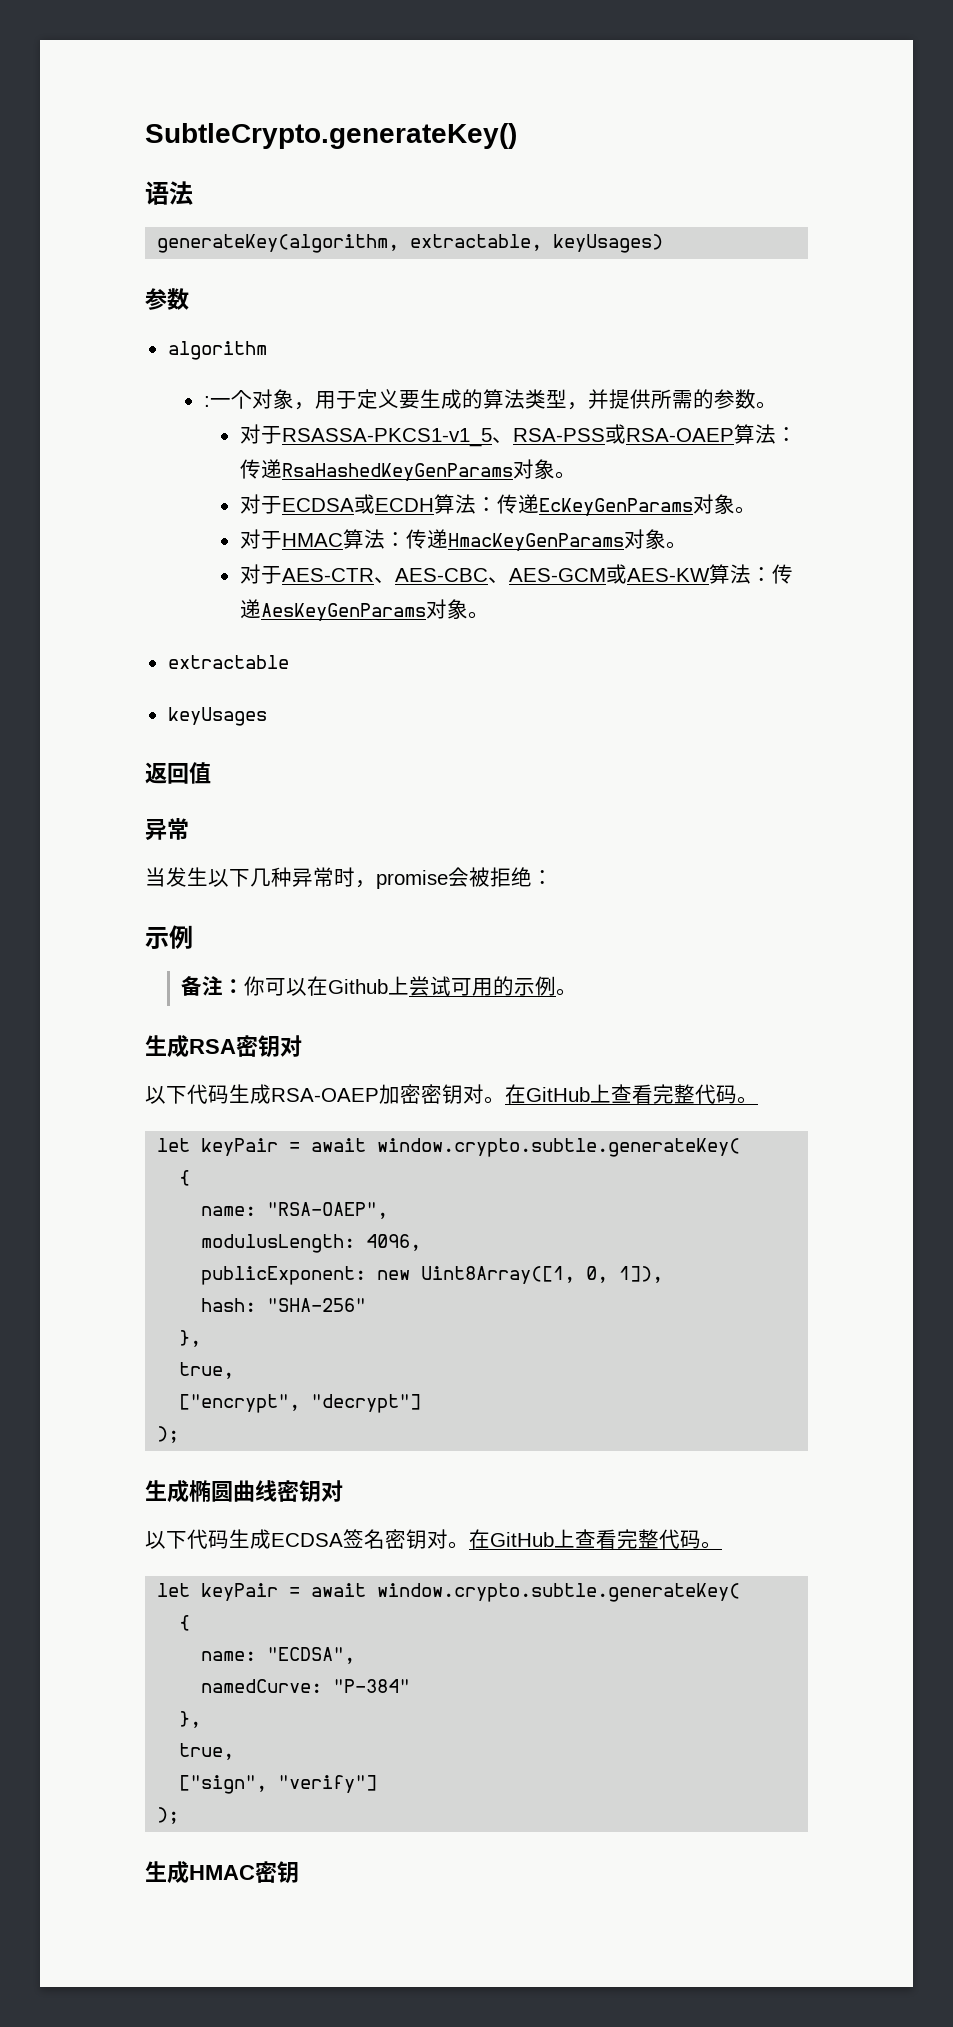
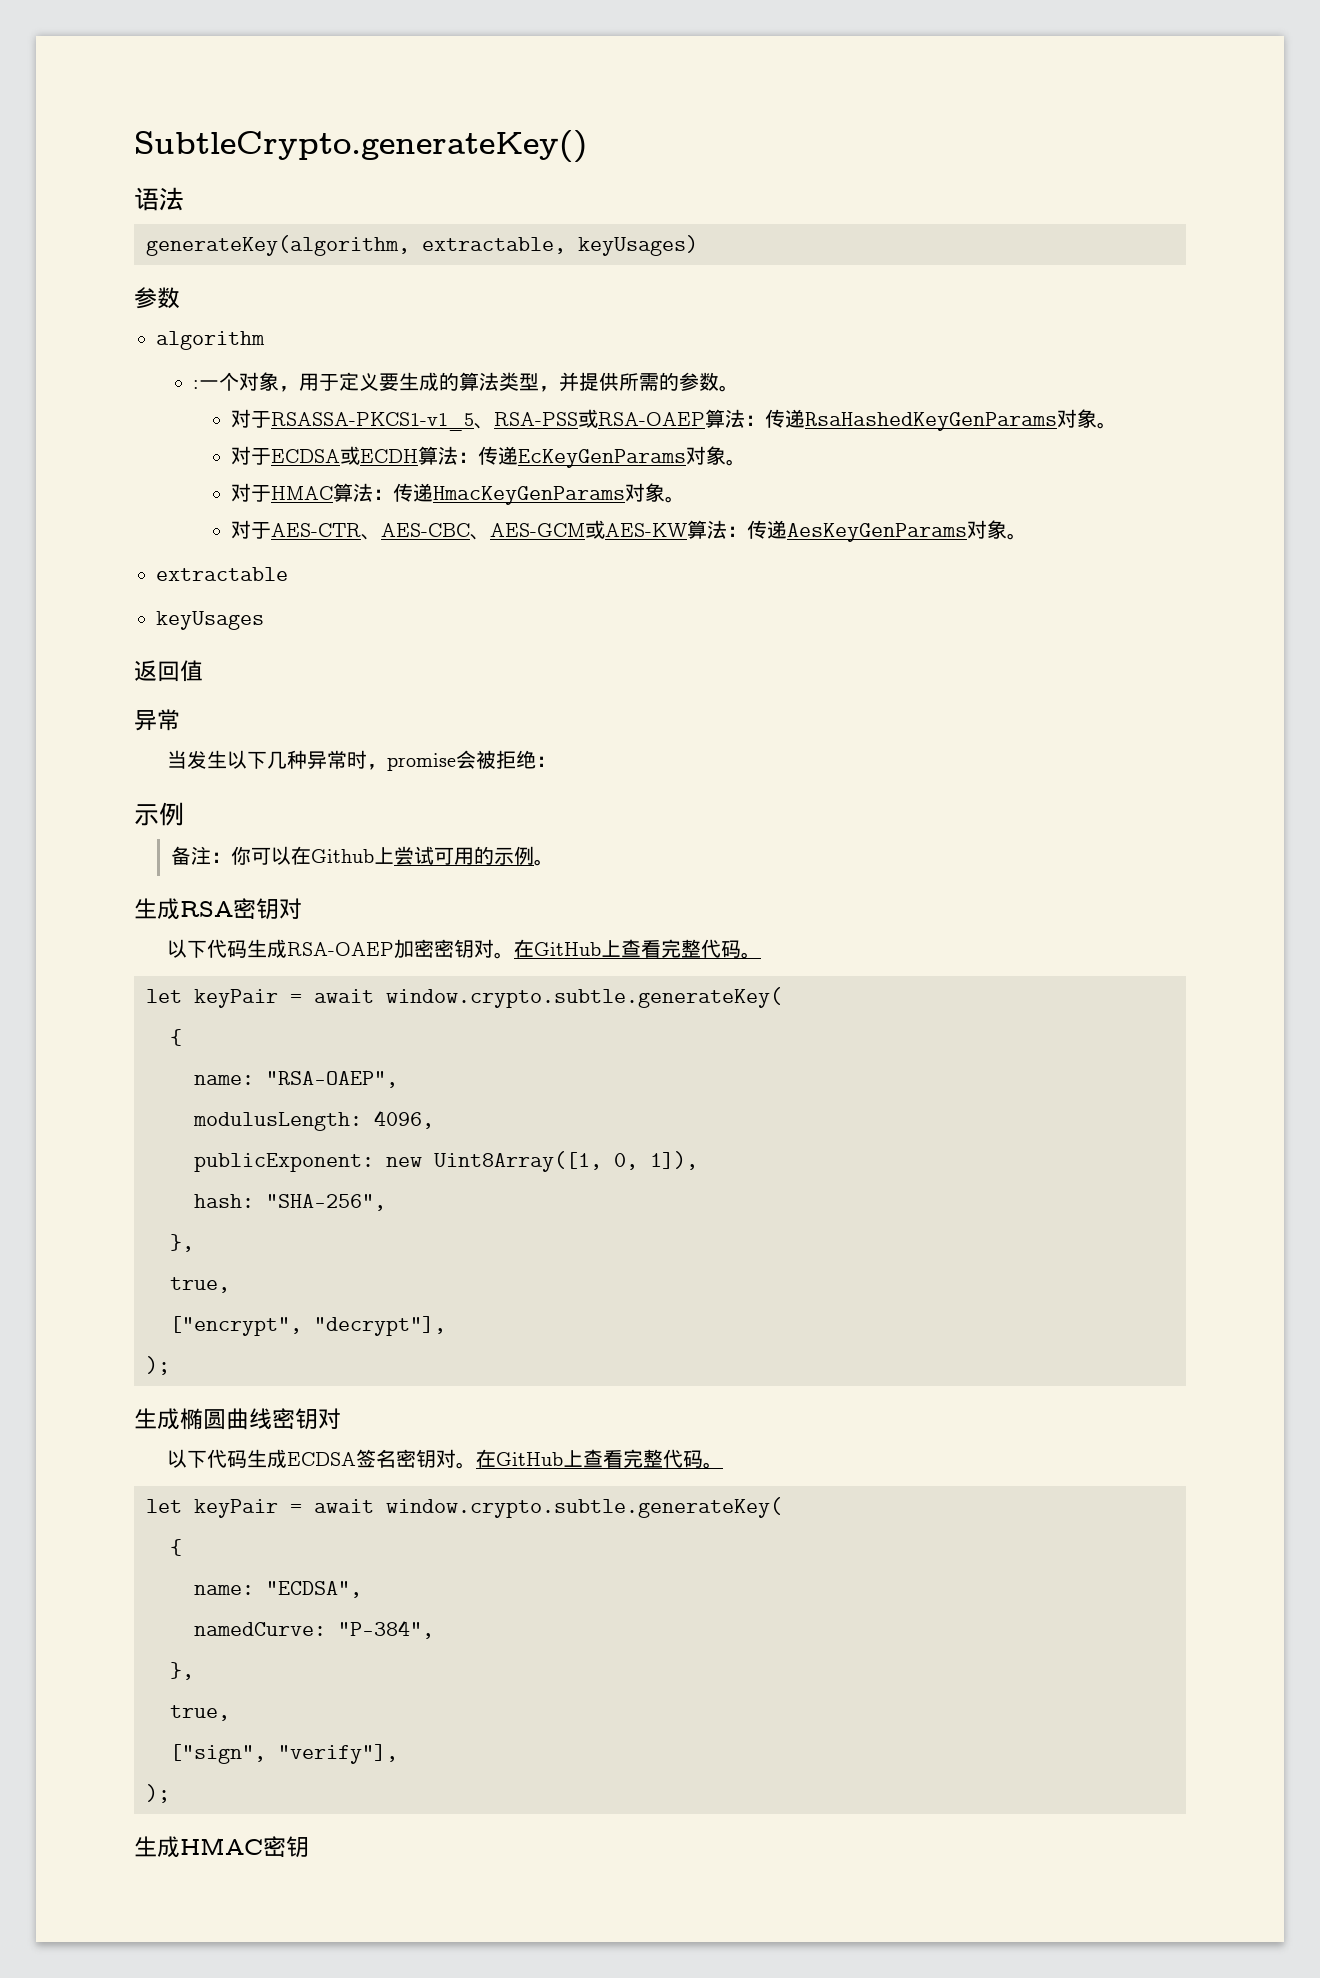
[267,1298,367,1312] "SHA-256" -> [266,1194,386,1211] "SHA-256",
[311,1394,422,1413] "decrypt"] -> [314,1316,446,1336] "decrypt"],
[333,1679,411,1693] "P-384" -> [338,1620,434,1639] "P-384",
[278,1775,378,1793] "verify"] -> [278,1744,398,1764] "verify"],

